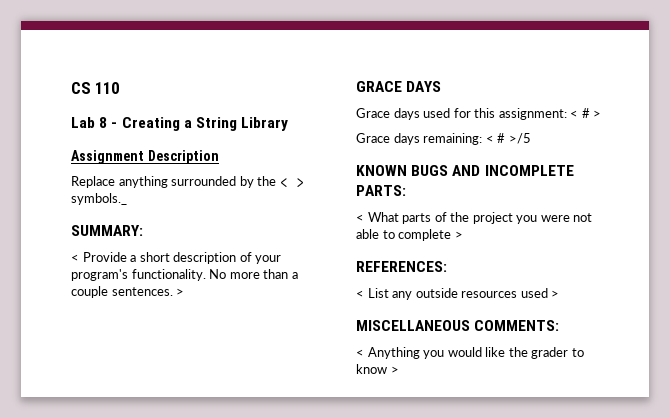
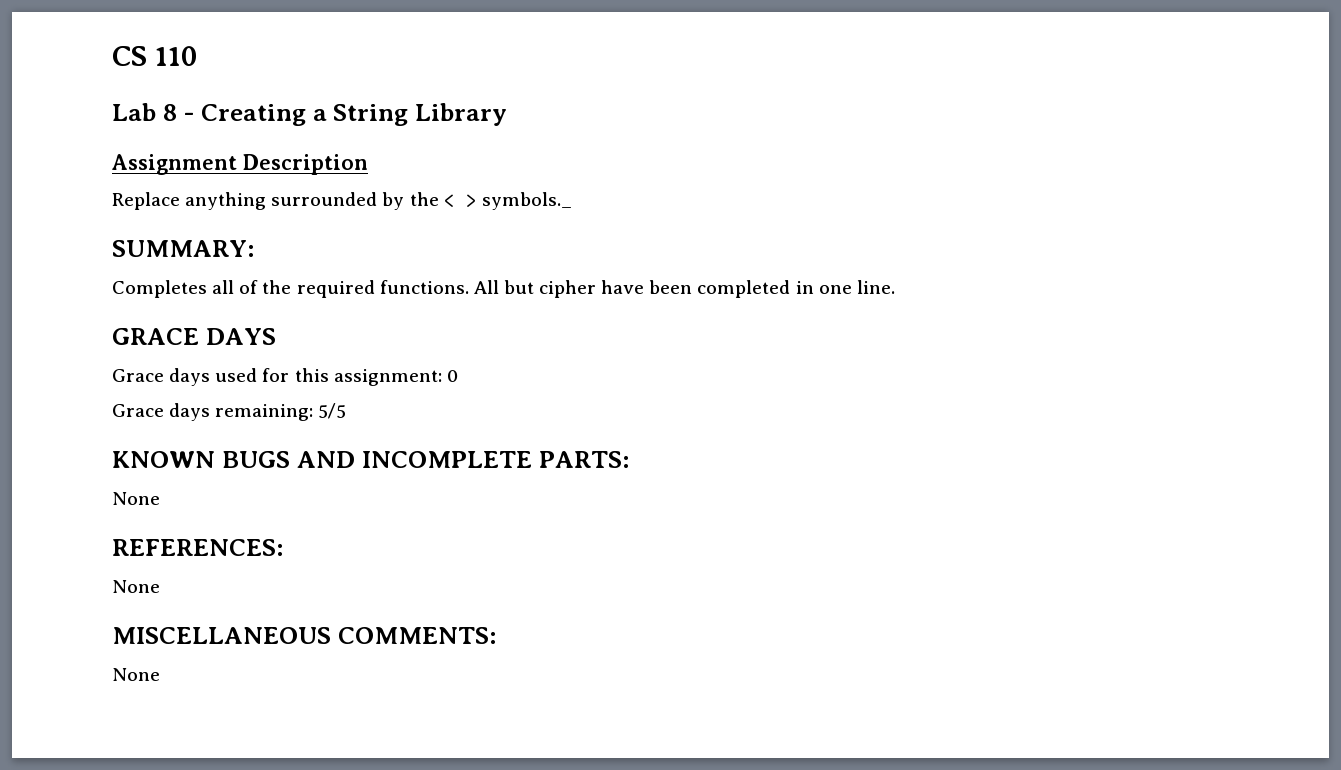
[71,252,282,264] [71,269,298,281] [71,286,185,298] < Provide a short description of your program's functionality. No more than a couple sentences. > -> [112,280,895,298] Completes all of the required functions. All but cipher have been completed in one line.
[570,108,602,118] < # > -> [446,370,458,382] 0
[485,133,531,144] < # >/5 -> [318,403,347,419] 5/5
[356,212,593,224] [356,229,463,241] [356,261,447,272] [356,288,560,300] [356,320,560,331] [356,347,584,359] [356,364,399,374] < What parts of the project you were not able to complete > // REFERENCES: // < List any outside resources used > // MISCELLANEOUS COMMENTS: // < Anything you would like the grader to know > -> [112,492,160,505] [112,539,284,556] [112,580,160,593] [112,627,497,644] [112,668,160,681] None // REFERENCES: // None // MISCELLANEOUS COMMENTS: // None

